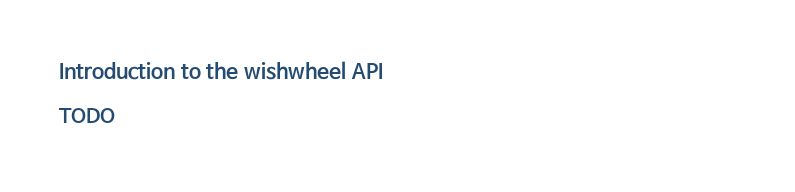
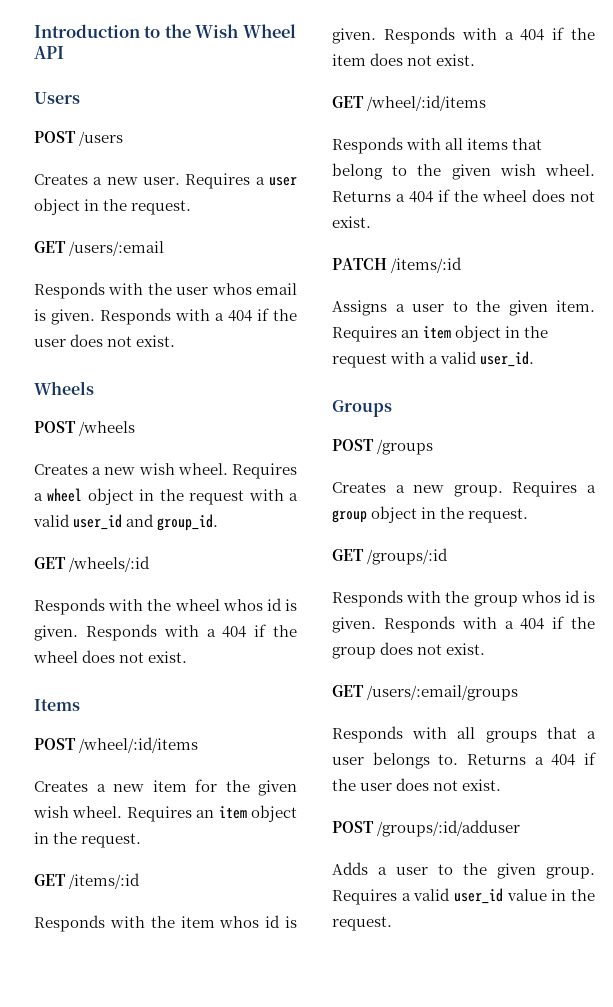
[243,61,346,80] wishwheel -> [195,24,296,38] Wish Wheel
[59,108,115,123] TODO -> [34,92,80,104] [34,131,124,146] [34,173,298,189] [34,198,192,215] [34,241,165,256] [34,282,297,299] [34,308,297,325] [34,334,176,347] [34,381,94,395] [34,421,136,436] [34,463,297,479] [34,488,299,505] [33,514,219,531] [34,556,151,572] [34,598,297,615] [34,624,297,641] [33,650,188,663] [34,699,80,711] [34,737,199,753] [34,779,297,796] [33,805,297,822] [34,832,142,848] [34,873,141,889] [34,915,298,932] [332,27,595,44] [332,53,476,66] [332,95,487,111] [332,137,543,154] [332,163,595,180] [332,189,595,203] [332,216,371,228] [332,257,463,273] [332,300,595,316] [332,325,549,342] [332,351,535,368] [332,400,392,417] [332,439,434,455] [332,481,596,497] [332,506,529,523] [332,548,449,565] [332,590,595,607] [332,616,595,633] [332,642,486,659] [332,685,519,701] [332,726,596,743] [332,752,596,769] [332,778,502,791] [332,820,521,837] [332,862,595,879] [332,888,595,905] [332,916,392,931] Users // POST /users // Creates a new user. Requires a user object in the request. // GET /users/:email // Responds with the user whos email is given. Responds with a 404 if the user does not exist. // Wheels // POST /wheels // Creates a new wish wheel. Requires a wheel object in the request with a valid user_id and group_id. // GET /wheels/:id // Responds with the wheel whos id is given. Responds with a 404 if the wheel does not exist. // Items // POST /wheel/:id/items // Creates a new item for the given wish wheel. Requires an item object in the request. // GET /items/:id // Responds with the item whos id is given. Responds with a 404 if the item does not exist. // GET /wheel/:id/items // Responds with all items that belong to the given wish wheel. Returns a 404 if the wheel does not exist. // PATCH /items/:id // Assigns a user to the given item. Requires an item object in the request with a valid user_id. // Groups // POST /groups // Creates a new group. Requires a group object in the request. // GET /groups/:id // Responds with the group whos id is given. Responds with a 404 if the group does not exist. // GET /users/:email/groups // Responds with all groups that a user belongs to. Returns a 404 if the user does not exist. // POST /groups/:id/adduser // Adds a user to the given group. Requires a valid user_id value in the request.

